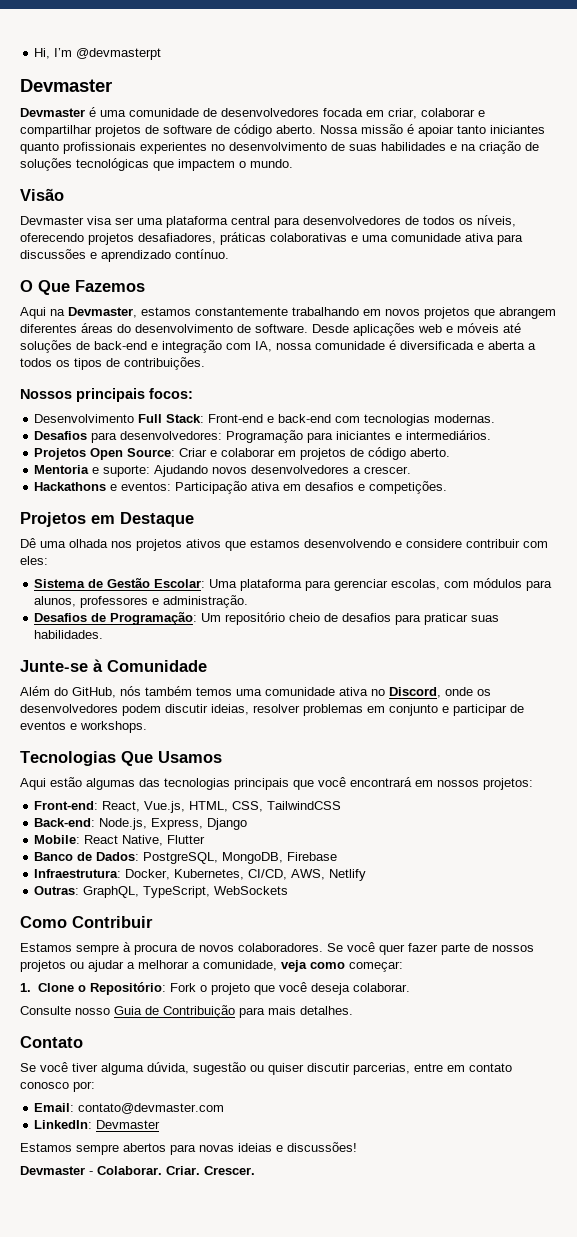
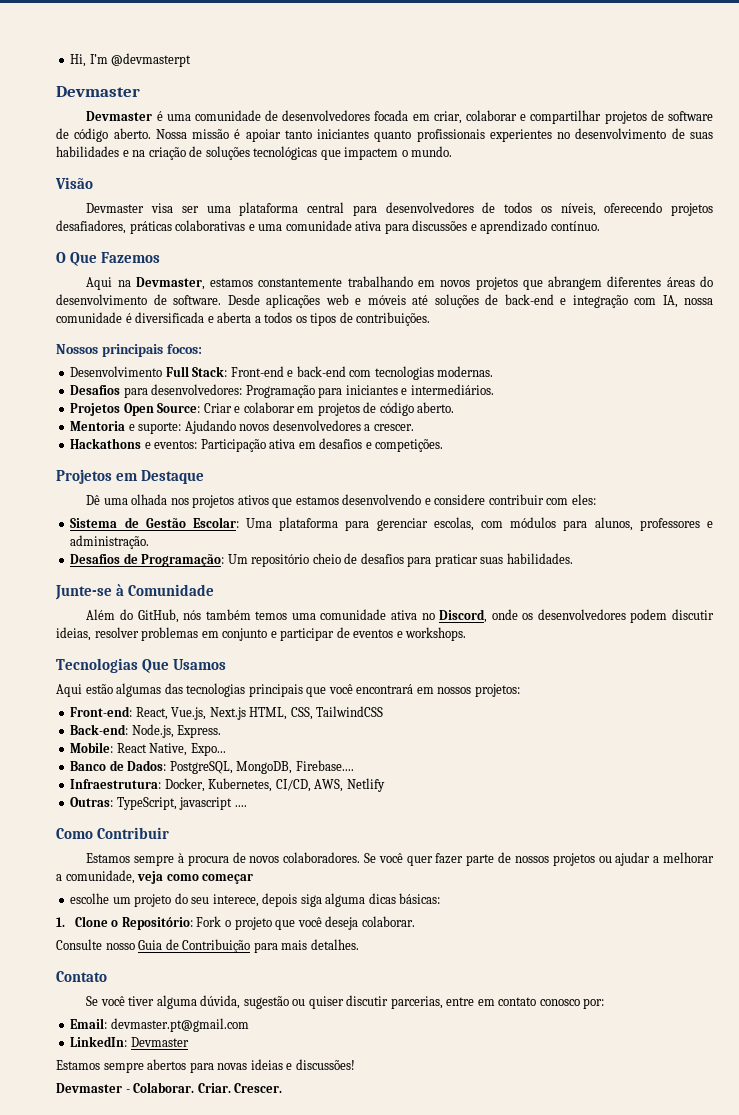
(186, 807) none -> [209,707,246,720] Next.js
[151,818,248,830] Express, Django -> [177,725,222,738] Express.
[167,835,206,844] Flutter -> [190,743,226,756] Expo...
[287,852,338,861] Firebase -> [295,760,354,771] Firebase....
[83,886,289,898] GraphQL, TypeScript, WebSockets -> [116,797,247,810] TypeScript, javascript ....
[349,961,403,972] começar: -> [202,874,254,884] [70,893,441,907] começar // escolhe um projeto do seu interece, depois siga alguma dicas básicas:
[78,1103,225,1114] contato@devmaster.com -> [110,1018,249,1032] devmaster.pt@gmail.com

